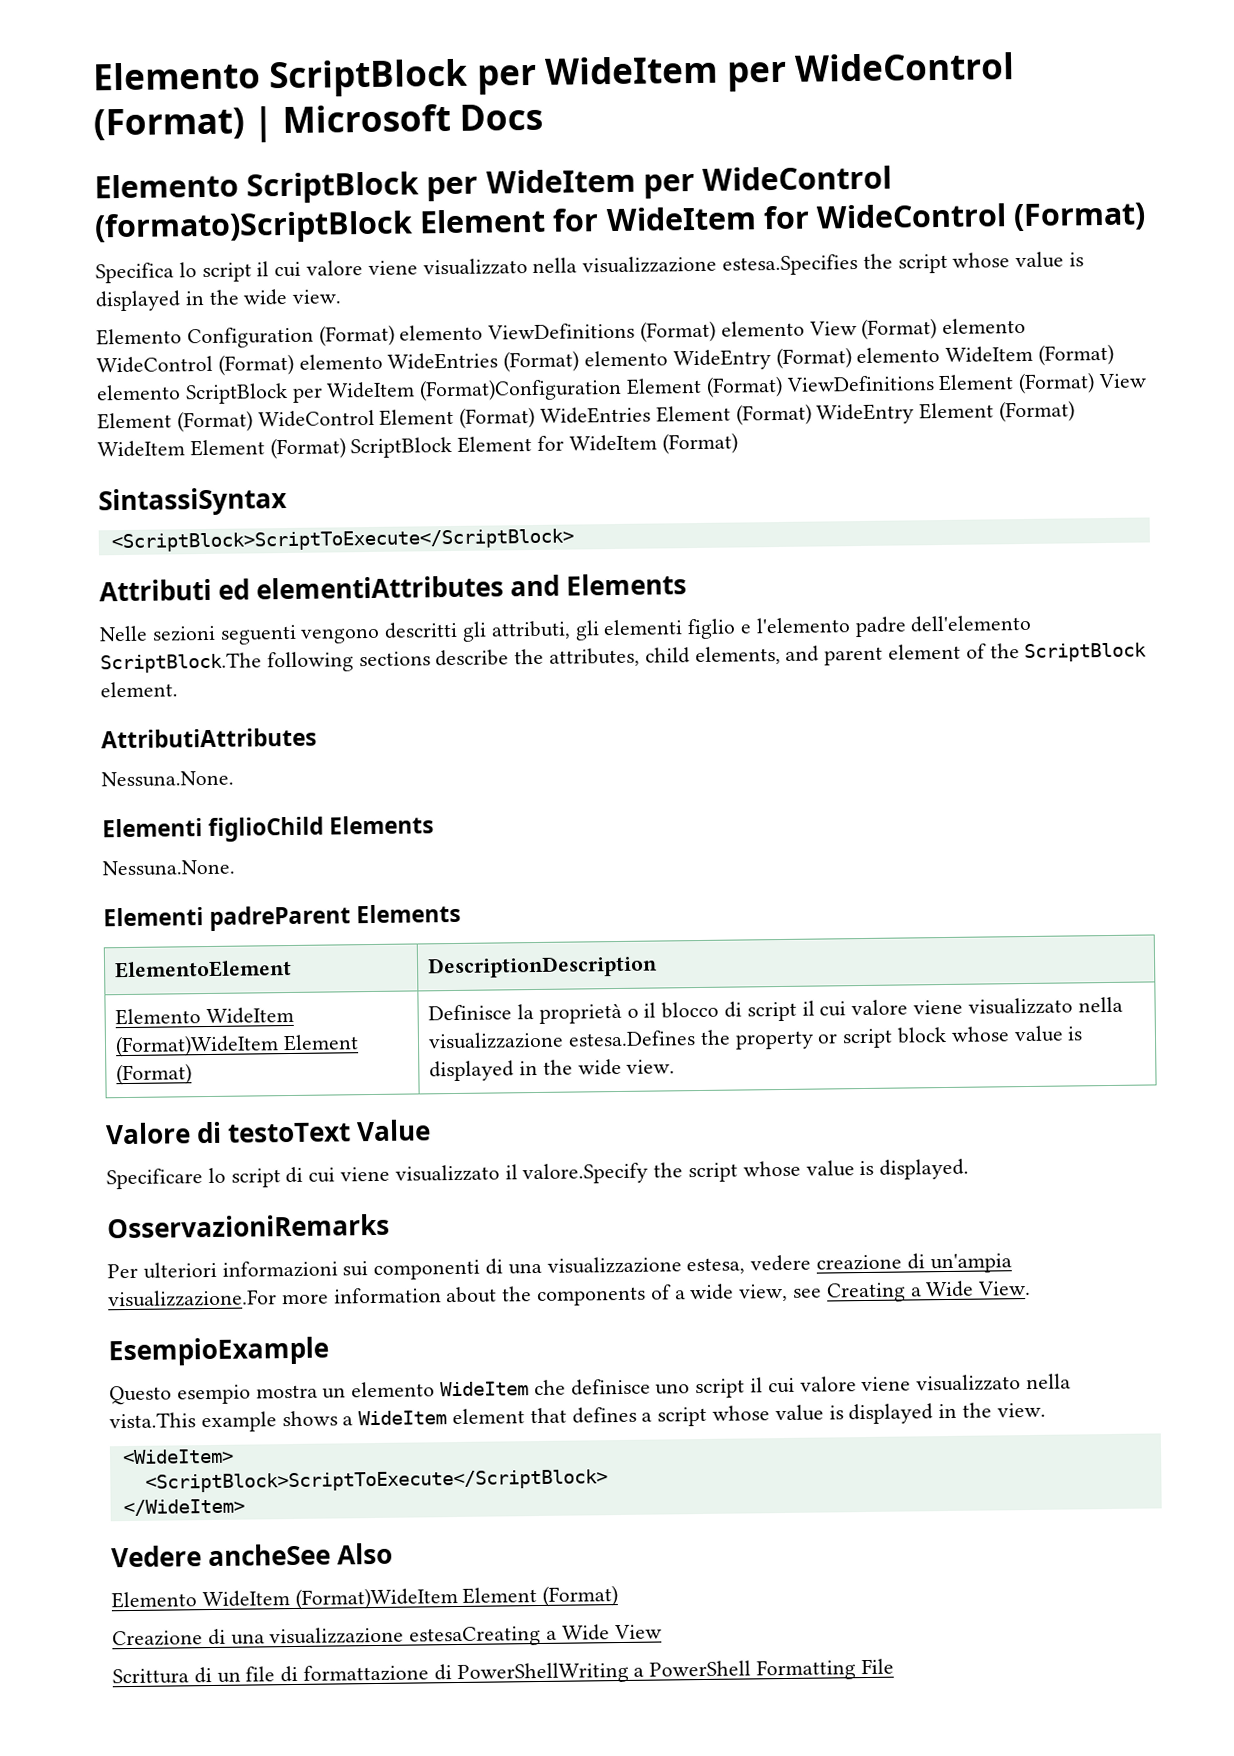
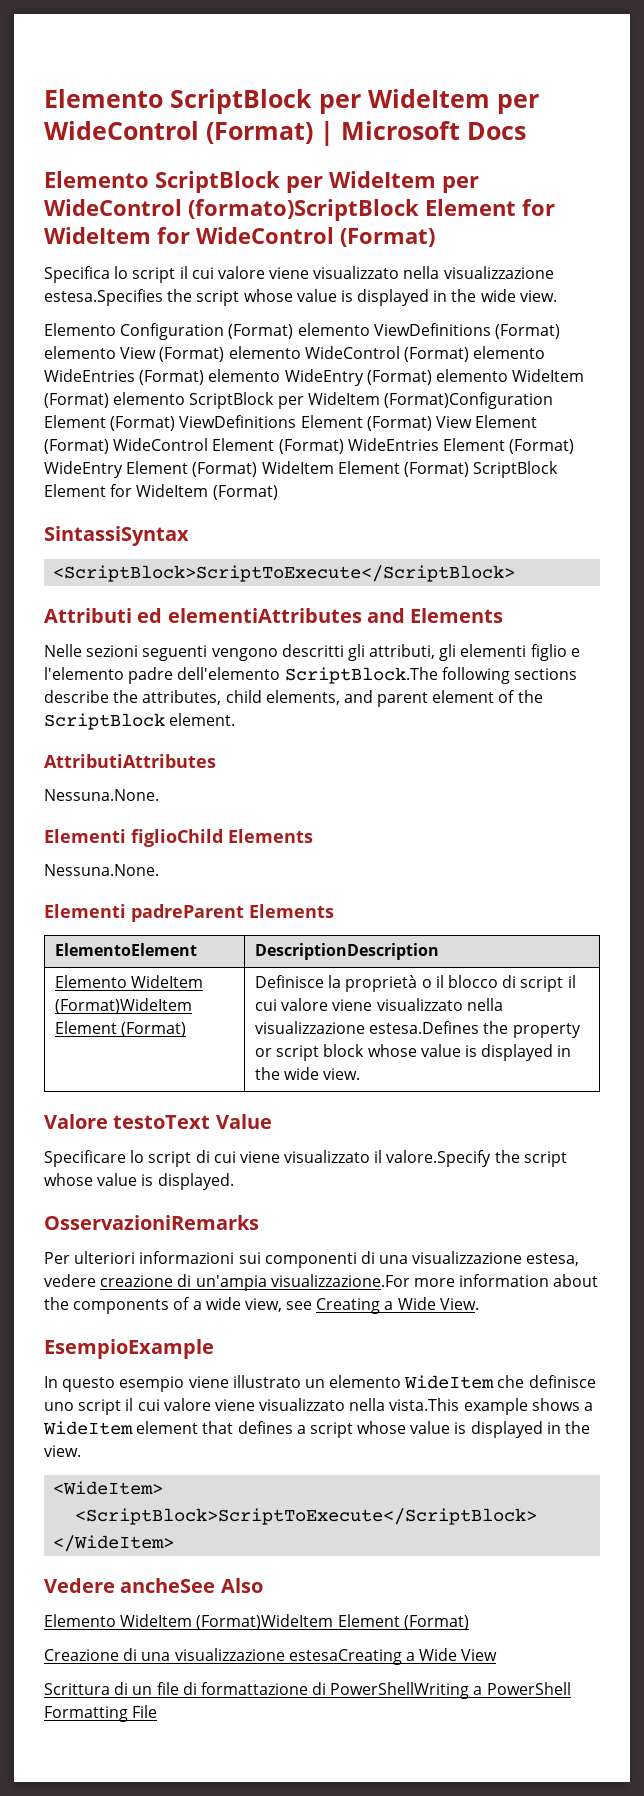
[196,1121,223,1144] di -> (108, 1121) none
[109,1384,318,1406] Questo esempio mostra -> [44,1375,301,1392] In questo esempio viene illustrato

